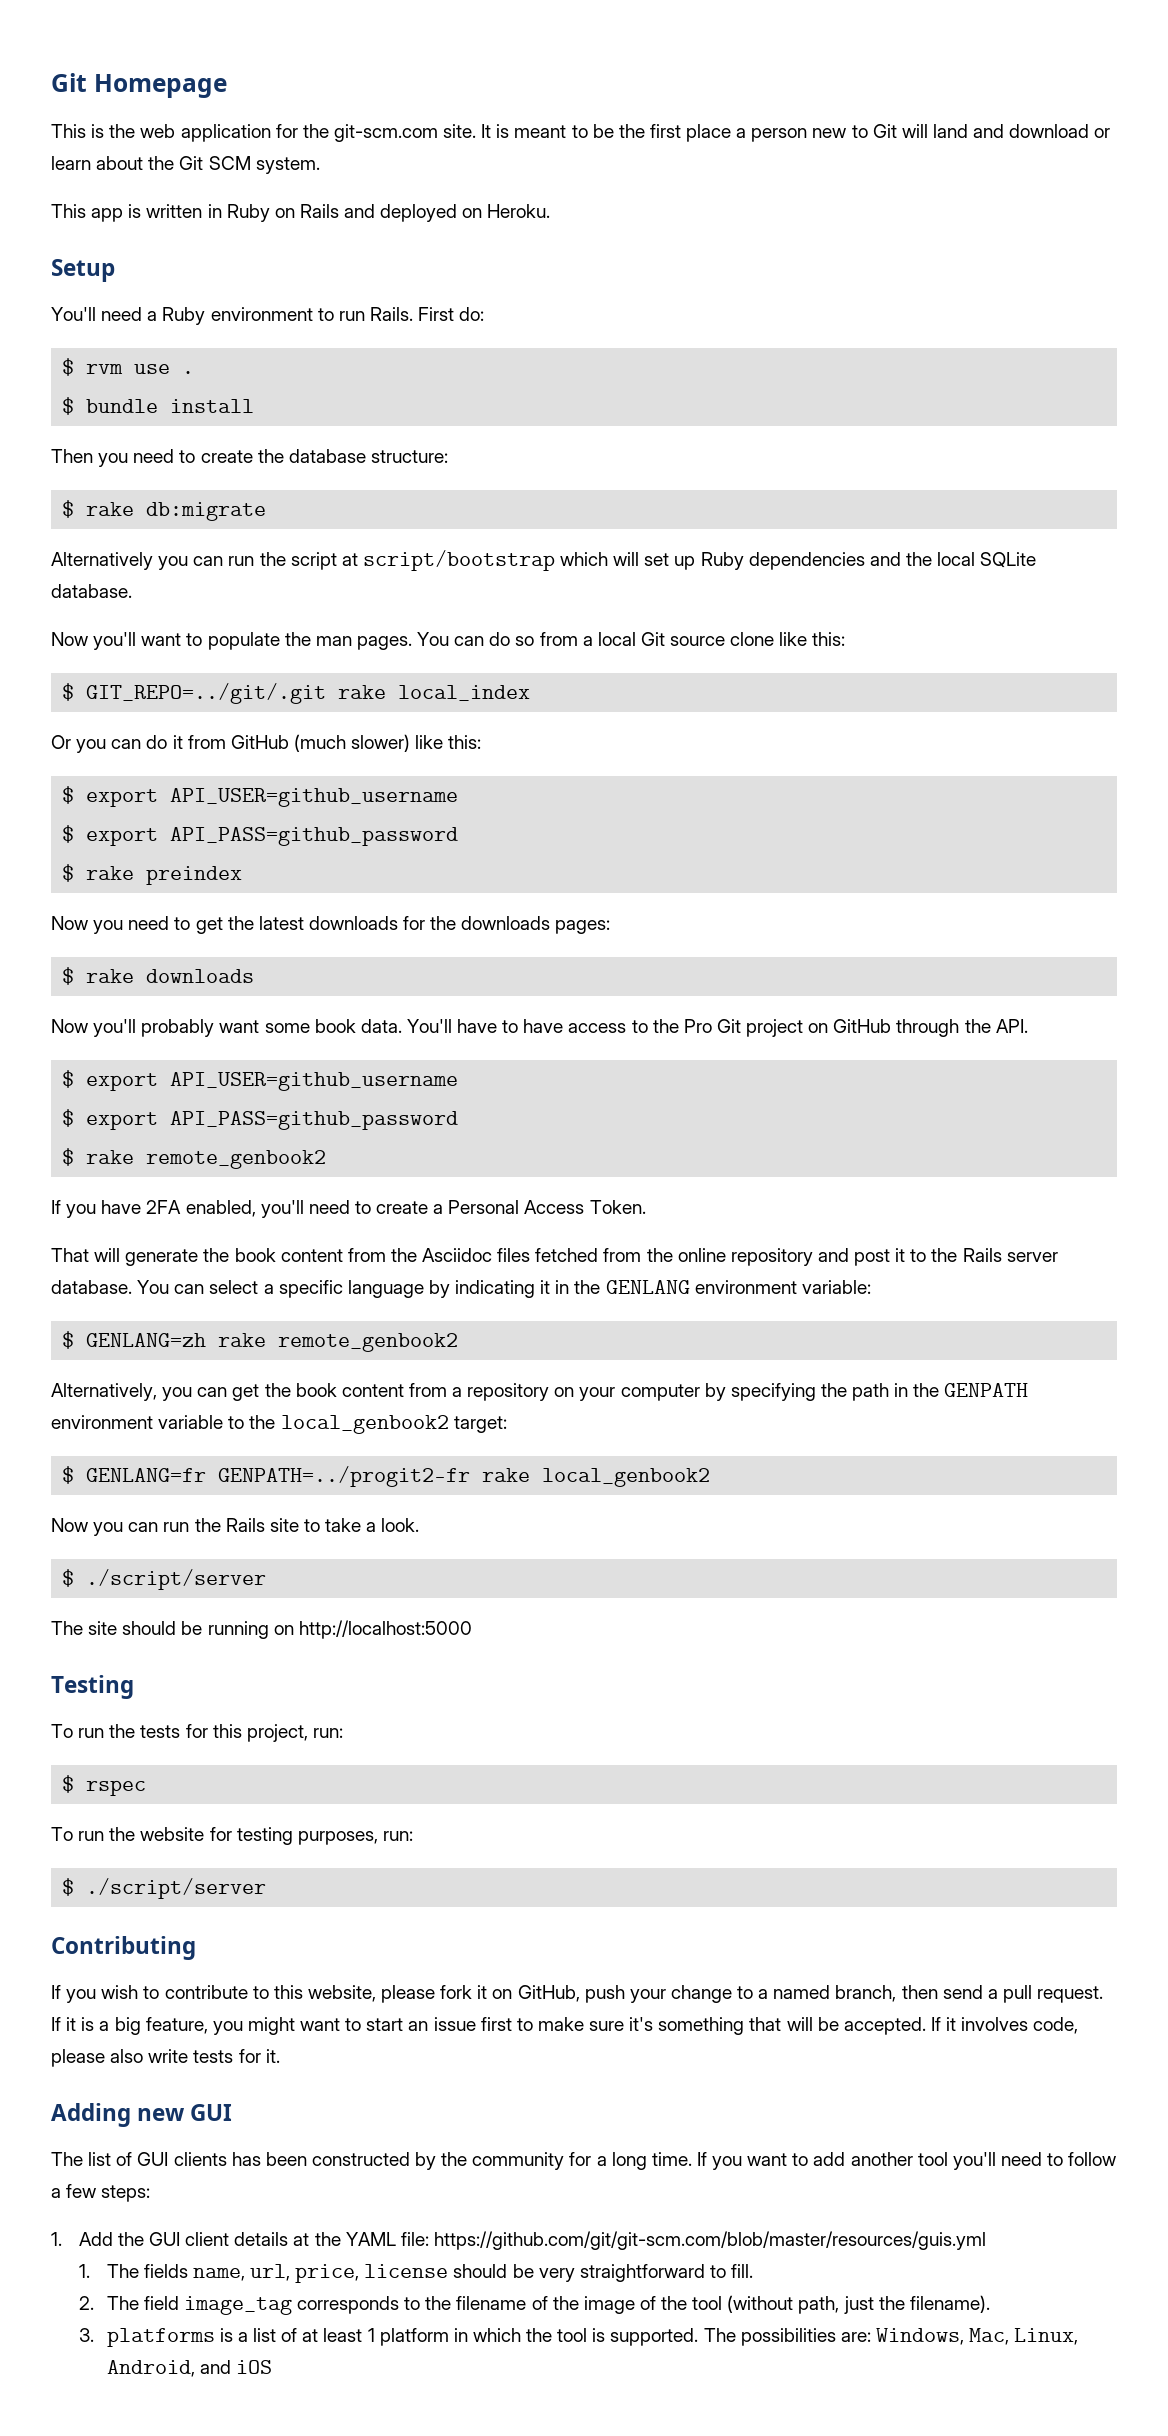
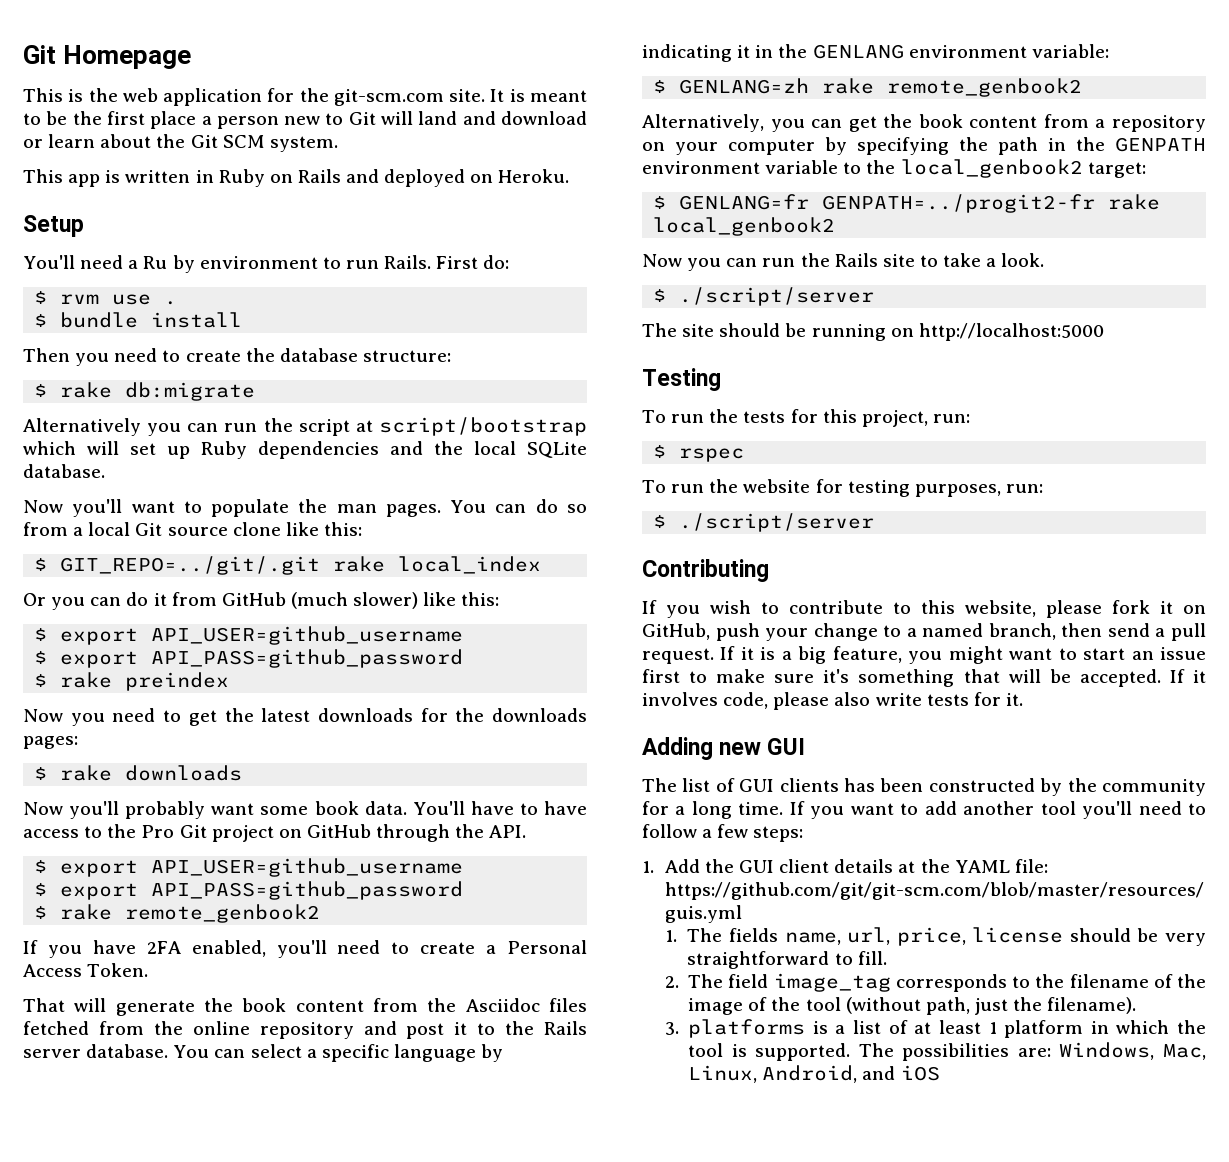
[162,307,206,325] Ruby -> [143,255,195,273] Ru by

